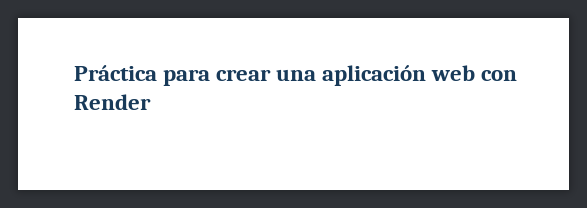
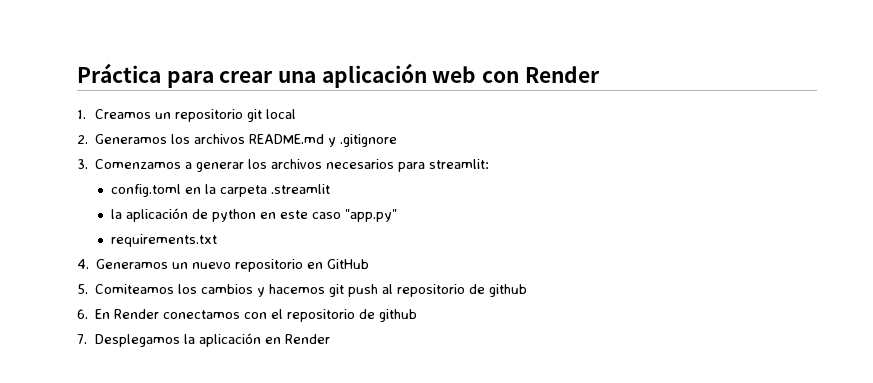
(151, 102) none -> [77,109,296,122] [77,134,398,147] [77,159,490,172] [110,184,330,197] [110,208,397,222] [110,234,217,247] [77,259,370,272] [77,284,528,297] [77,309,418,322] [77,333,330,347] // 1. Creamos un repositorio git local // 2. Generamos los archivos README.md y .gitignore // 3. Comenzamos a generar los archivos necesarios para streamlit: // config.toml en la carpeta .streamlit // la aplicación de python en este caso "app.py" // requirements.txt // 4. Generamos un nuevo repositorio en GitHub // 5. Comiteamos los cambios y hacemos git push al repositorio de github // 6. En Render conectamos con el repositorio de github // 7. Desplegamos la aplicación en Render

